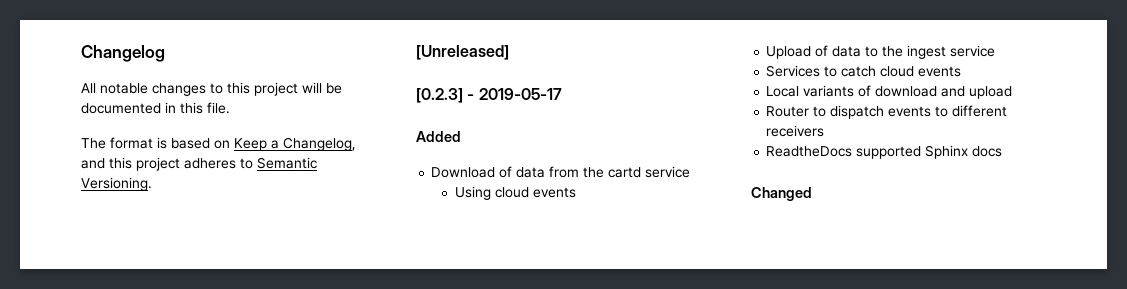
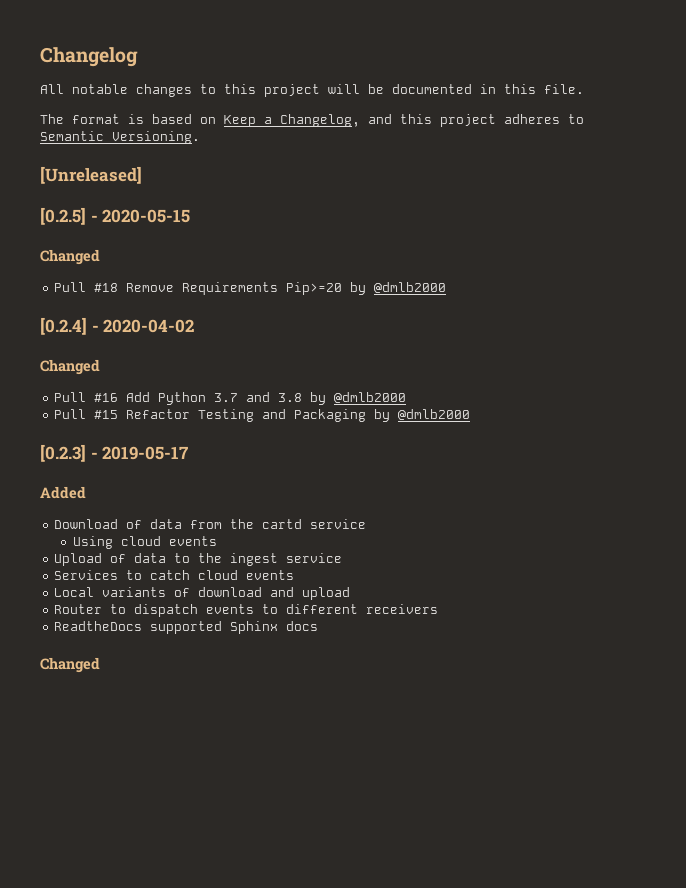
(509, 52) none -> [40,207,191,225] [40,249,100,265] [54,282,447,295] [40,317,195,335] [40,359,100,375] [54,392,407,405] [54,409,471,422] // [0.2.5] - 2020-05-15 // Changed // Pull #18 Remove Requirements Pip>=20 by @dmlb2000 // [0.2.4] - 2020-04-02 // Changed // Pull #16 Add Python 3.7 and 3.8 by @dmlb2000 // Pull #15 Refactor Testing and Packaging by @dmlb2000

